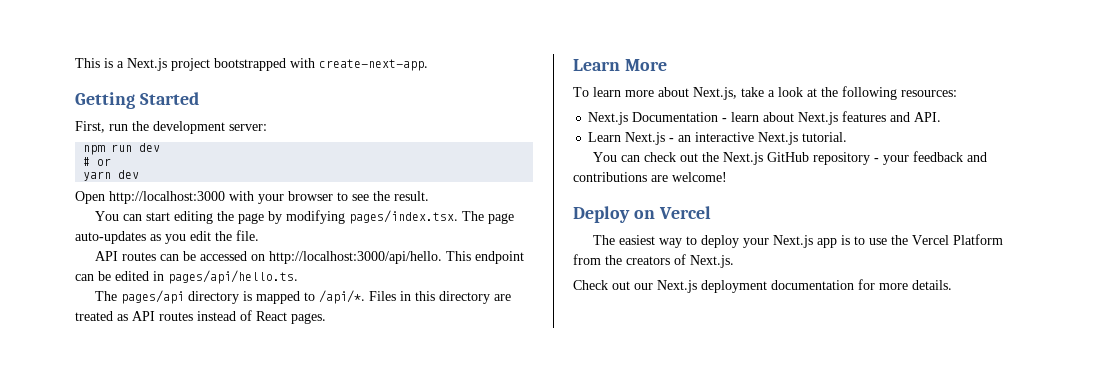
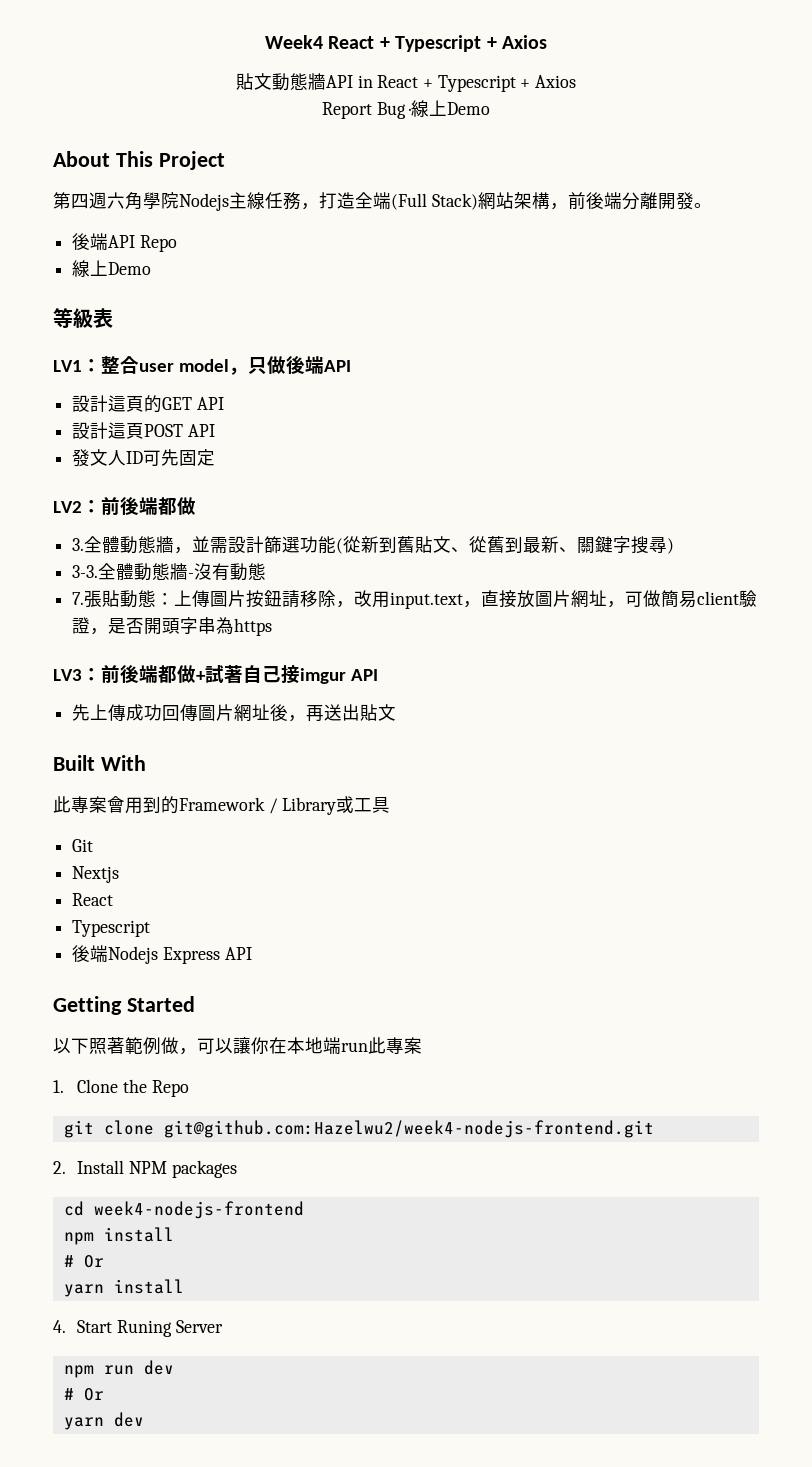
[75,58,428,71] [75,92,199,109] [75,121,267,134] This is a Next.js project bootstrapped with create-next-app. // Getting Started // First, run the development server: -> [265,35,547,52] [235,73,577,92] [321,100,491,119] [53,151,225,170] [53,192,712,211] [72,233,177,252] [72,260,152,277] [53,308,113,328] [53,356,351,375] [72,395,224,413] [72,422,215,439] [72,449,216,467] [53,497,196,516] [72,536,675,554] [72,563,267,581] [72,590,758,609] [72,617,273,636] [53,665,378,684] [72,704,397,722] [53,755,146,771] [53,796,391,815] [72,839,94,852] [72,866,120,883] [72,893,114,906] [72,920,151,937] [72,945,252,964] [53,996,195,1015] [53,1037,422,1055] [53,1079,189,1097] [63,1120,654,1138] [53,1160,237,1178] [63,1201,304,1219] [63,1227,174,1245] [63,1255,104,1268] [63,1279,184,1297] [53,1320,223,1337] Week4 React + Typescript + Axios // 貼文動態牆API in React + Typescript + Axios // Report Bug ·線上Demo // About This Project // 第四週六角學院Nodejs主線任務，打造全端(Full Stack)網站架構，前後端分離開發。 // 後端API Repo // 線上Demo // 等級表 // LV1：整合user model，只做後端API // 設計這頁的GET API // 設計這頁POST API // 發文人ID可先固定 // LV2：前後端都做 // 3.全體動態牆，並需設計篩選功能(從新到舊貼文、從舊到最新、關鍵字搜尋) // 3-3.全體動態牆-沒有動態 // 7.張貼動態：上傳圖片按鈕請移除，改用input.text，直接放圖片網址，可做簡易client驗證，是否開頭字串為https // LV3：前後端都做+試著自己接imgur API // 先上傳成功回傳圖片網址後，再送出貼文 // Built With // 此專案會用到的Framework / Library或工具 // Git // Nextjs // React // Typescript // 後端Nodejs Express API // Getting Started // 以下照著範例做，可以讓你在本地端run此專案 // 1. Clone the Repo // git clone git@github.com:Hazelwu2/week4-nodejs-frontend.git // 2. Install NPM packages // cd week4-nodejs-frontend // npm install // # Or // yarn install // 4. Start Runing Server
[97,158,112,166] or -> [83,1388,104,1401] Or
[75,191,429,204] [95,210,515,224] [75,230,259,244] [95,251,525,264] [75,270,298,284] [95,290,512,304] [75,310,326,324] [573,59,667,71] [573,86,957,100] [588,111,942,125] [588,132,848,145] [593,151,988,165] [573,172,727,182] [573,206,711,223] [593,234,1004,248] [573,254,734,268] [573,279,952,293] // Open http://localhost:3000 with your browser to see the result. // You can start editing the page by modifying pages/index.tsx. The page auto-updates as you edit the file. // API routes can be accessed on http://localhost:3000/api/hello. This endpoint can be edited in pages/api/hello.ts. // The pages/api directory is mapped to /api/*. Files in this directory are treated as API routes instead of React pages. // Learn More // To learn more about Next.js, take a look at the following resources: // Next.js Documentation - learn about Next.js features and API. // Learn Next.js - an interactive Next.js tutorial. // You can check out the Next.js GitHub repository - your feedback and contributions are welcome! // Deploy on Vercel // The easiest way to deploy your Next.js app is to use the Vercel Platform from the creators of Next.js. // Check out our Next.js deployment documentation for more details. -> (144, 1419) none

